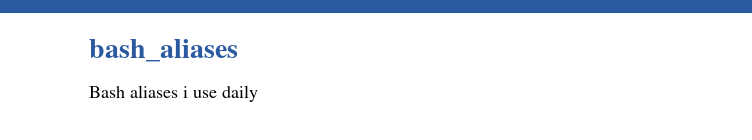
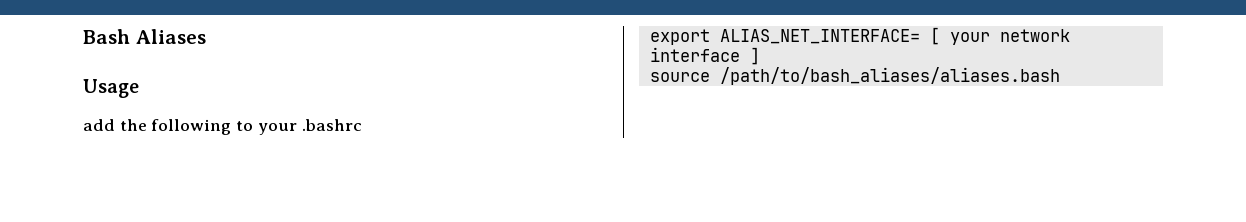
[89,39,238,62] [89,85,258,102] bash_aliases // Bash aliases i use daily -> [83,29,206,44] [83,79,139,98] [83,119,362,135] [649,27,1070,45] [649,47,760,65] [649,67,1060,85] Bash Aliases // Usage // add the following to your .bashrc // export ALIAS_NET_INTERFACE= [ your network interface ] // source /path/to/bash_aliases/aliases.bash

